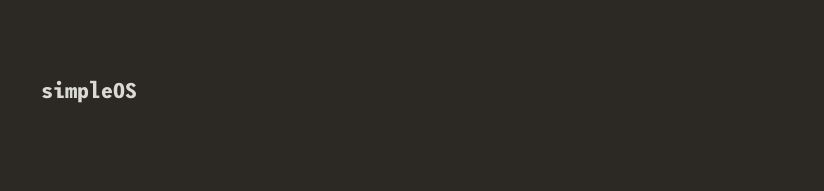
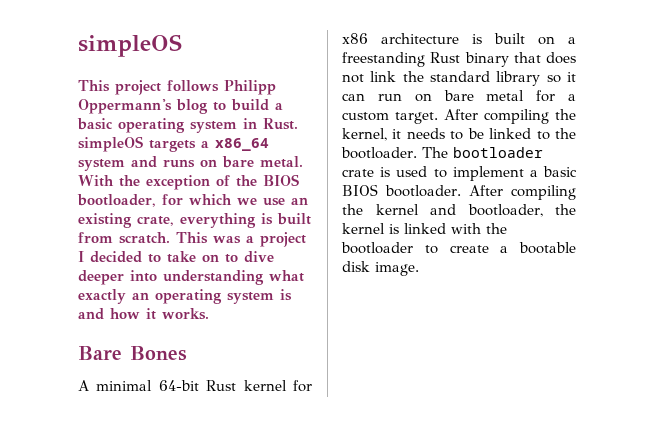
[41,80,137,103] simpleOS -> [78,34,182,57] [78,80,276,95] [78,99,283,114] [77,118,298,133] [78,136,269,152] [78,156,303,171] [78,174,299,190] [77,194,308,207] [78,213,311,228] [78,232,306,247] [78,251,274,263] [78,270,304,285] [78,289,292,304] [78,308,209,320] [78,346,187,361] [78,380,312,392] [342,33,576,45] [342,52,576,67] [342,71,576,86] [342,90,576,102] [342,109,576,124] [342,128,576,141] [341,147,543,159] [342,166,577,181] [342,184,576,200] [342,204,576,217] [342,223,507,234] [341,242,576,254] [342,261,419,276] simpleOS // This project follows Philipp Oppermann's blog to build a basic operating system in Rust. simpleOS targets a x86_64 system and runs on bare metal. With the exception of the BIOS bootloader, for which we use an existing crate, everything is built from scratch. This was a project I decided to take on to dive deeper into understanding what exactly an operating system is and how it works. // Bare Bones // A minimal 64-bit Rust kernel for x86 architecture is built on a freestanding Rust binary that does not link the standard library so it can run on bare metal for a custom target. After compiling the kernel, it needs to be linked to the bootloader. The bootloader crate is used to implement a basic BIOS bootloader. After compiling the kernel and bootloader, the kernel is linked with the bootloader to create a bootable disk image.

